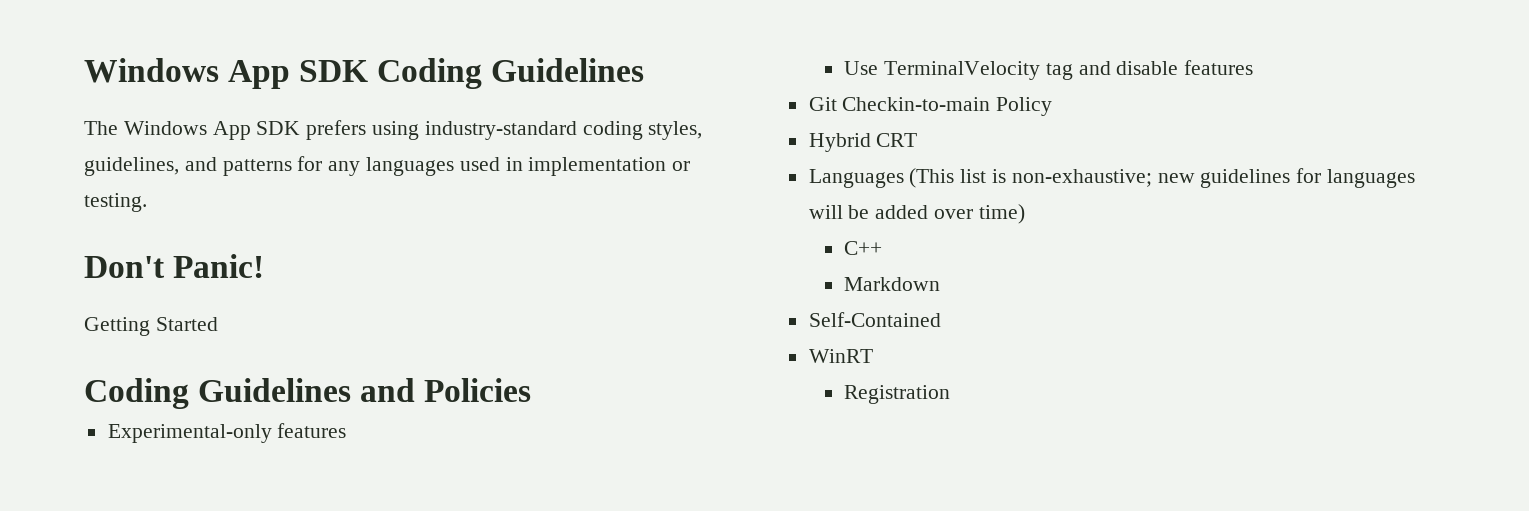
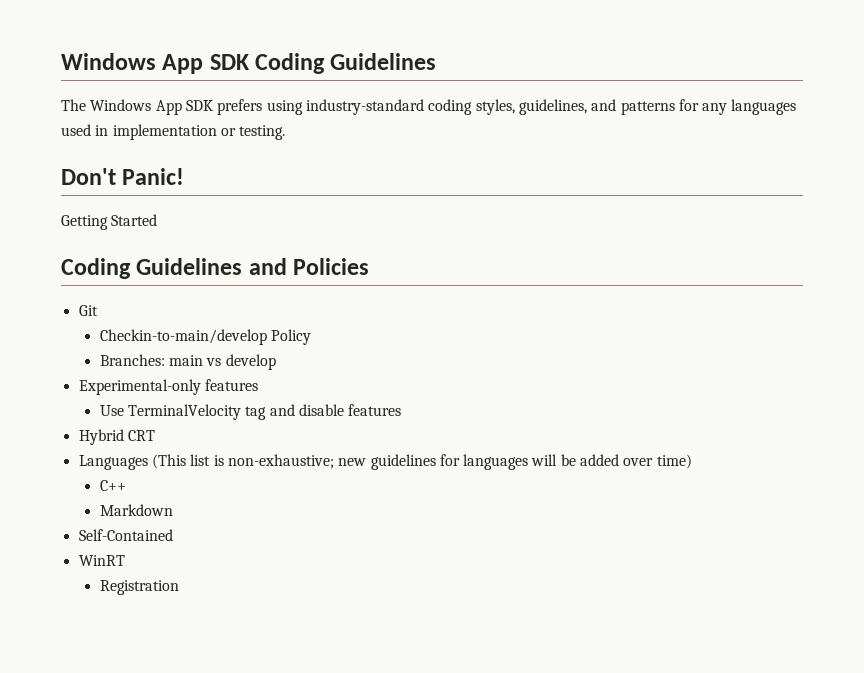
(532, 390) none -> [78,305,98,316] [99,329,312,345] [99,354,276,370] // Git // Checkin-to-main/develop Policy // Branches: main vs develop
[808,97,1053,116] // Git Checkin-to-main Policy -> (402, 410) none

